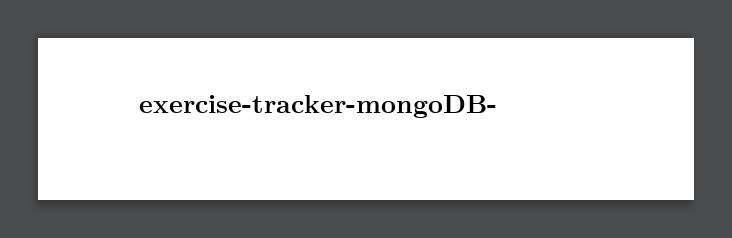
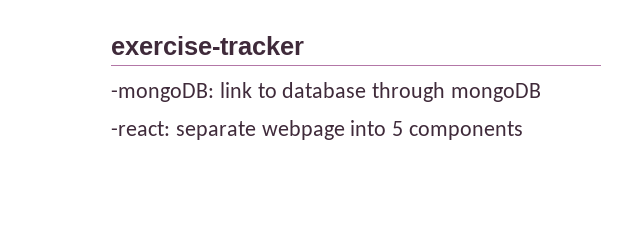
[139,95,497,118] exercise-tracker-mongoDB- -> [111,36,304,55] [111,82,542,102] [111,120,524,140] exercise-tracker // -mongoDB: link to database through mongoDB // -react: separate webpage into 5 components

